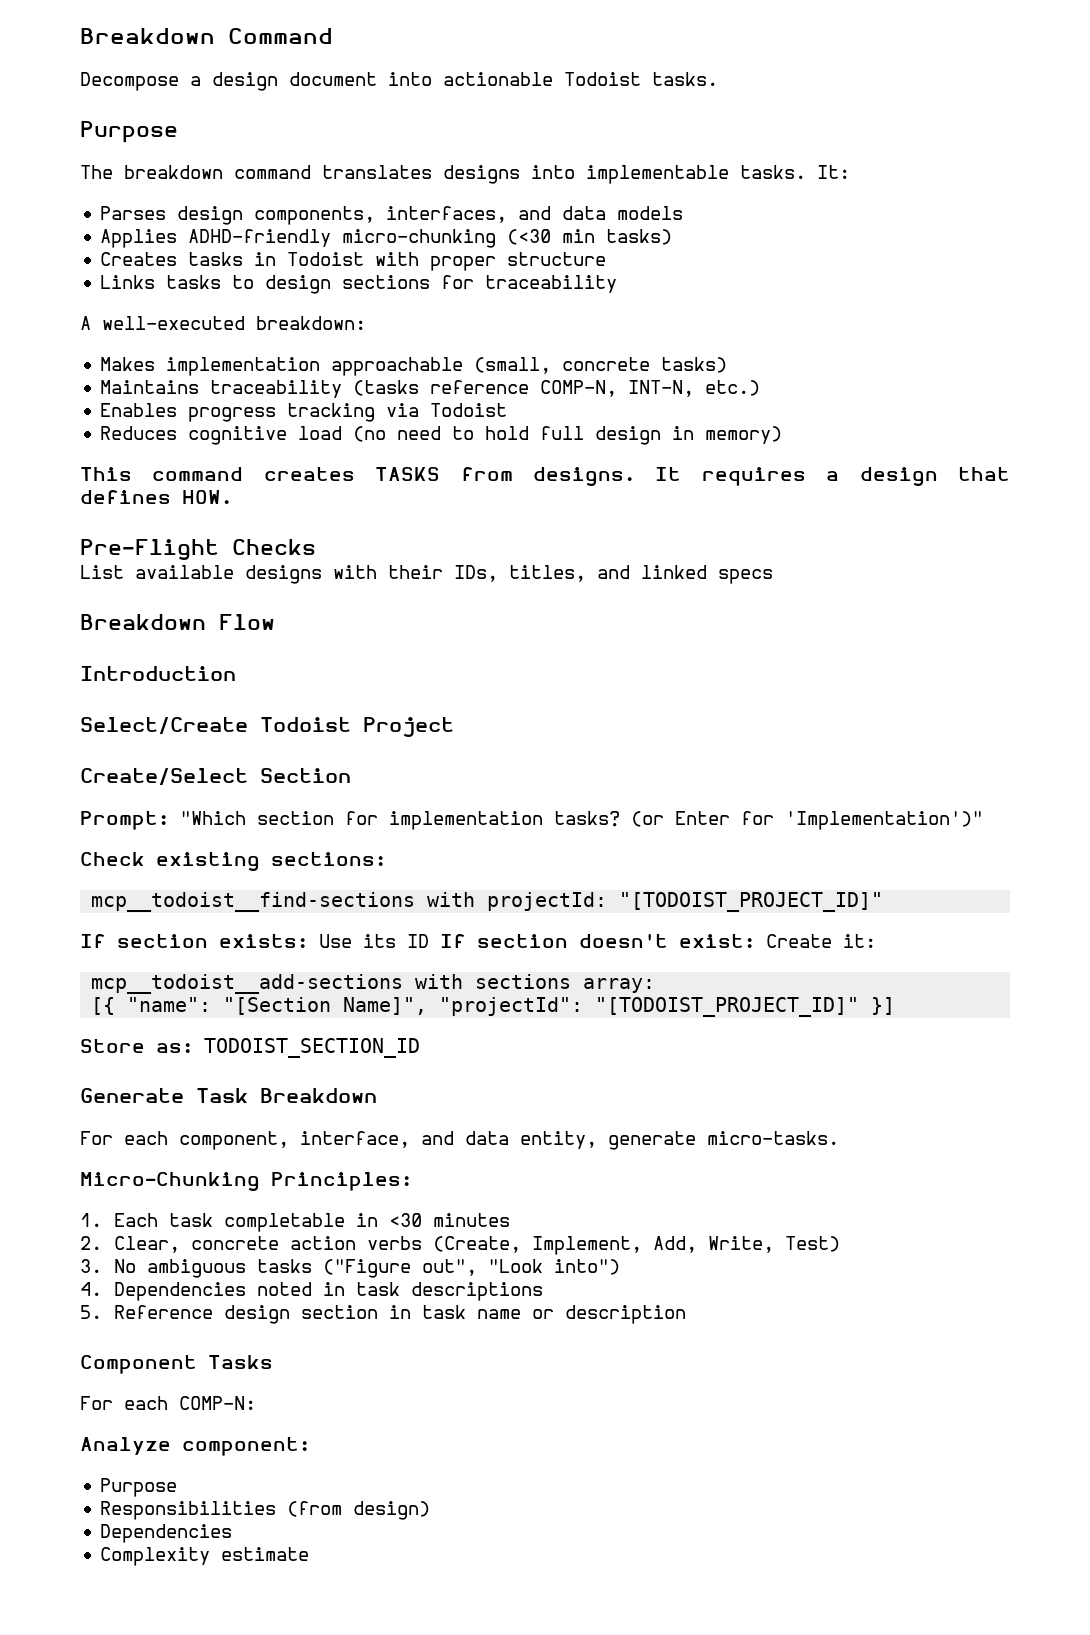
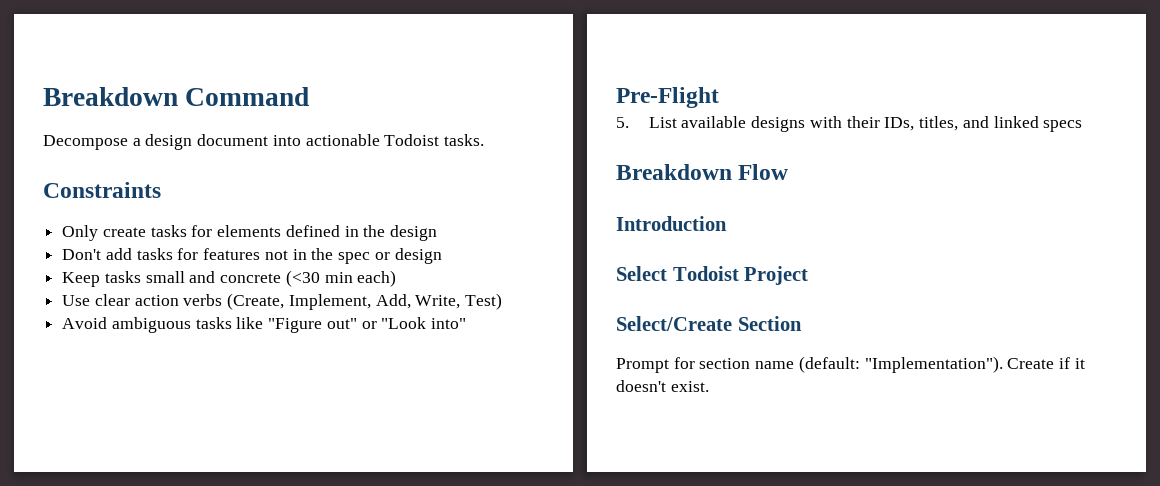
[80,121,178,143] [80,165,850,184] [100,206,684,225] [100,229,673,248] [100,252,607,271] [100,275,618,294] [80,316,366,330] [100,357,728,376] [100,380,761,398] [100,403,508,422] [100,426,783,445] [80,467,1010,486] [80,490,232,504] Purpose // The breakdown command translates designs into implementable tasks. It: // Parses design components, interfaces, and data models // Applies ADHD-friendly micro-chunking (<30 min tasks) // Creates tasks in Todoist with proper structure // Links tasks to design sections for traceability // A well-executed breakdown: // Makes implementation approachable (small, concrete tasks) // Maintains traceability (tasks reference COMP-N, INT-N, etc.) // Enables progress tracking via Todoist // Reduces cognitive load (no need to hold full design in memory) // This command creates TASKS from designs. It requires a design that defines HOW. -> [43,182,161,198] [62,225,438,241] [62,248,442,264] [62,270,397,287] [62,293,503,310] [62,317,467,333] Constraints // Only create tasks for elements defined in the design // Don't add tasks for features not in the spec or design // Keep tasks small and concrete (<30 min each) // Use clear action verbs (Create, Implement, Add, Write, Test) // Avoid ambiguous tasks like "Figure out" or "Look into"
[232,539,316,555] Checks // -> [616,117,629,128] // 5.
[80,717,248,735] Select/Create -> [616,266,667,281] Select
[80,768,248,786] Create/Select -> [616,316,732,331] Select/Create
[80,811,983,830] [80,852,386,871] [91,892,884,912] [80,933,876,948] [91,974,656,994] [91,997,896,1017] [80,1038,420,1058] [80,1088,377,1103] [80,1131,839,1150] [80,1172,412,1191] [80,1213,511,1232] [80,1236,841,1255] [80,1259,621,1278] [80,1282,544,1301] [80,1305,687,1324] [80,1355,273,1374] [80,1396,256,1410] [80,1437,310,1456] [100,1478,178,1497] [100,1501,431,1520] [100,1524,233,1543] [100,1547,310,1566] Prompt: "Which section for implementation tasks? (or Enter for 'Implementation')" // Check existing sections: // mcp__todoist__find-sections with projectId: "[TODOIST_PROJECT_ID]" // If section exists: Use its ID If section doesn't exist: Create it: // mcp__todoist__add-sections with sections array: // [{ "name": "[Section Name]", "projectId": "[TODOIST_PROJECT_ID]" }] // Store as: TODOIST_SECTION_ID // Generate Task Breakdown // For each component, interface, and data entity, generate micro-tasks. // Micro-Chunking Principles: // 1. Each task completable in <30 minutes // 2. Clear, concrete action verbs (Create, Implement, Add, Write, Test) // 3. No ambiguous tasks ("Figure out", "Look into") // 4. Dependencies noted in task descriptions // 5. Reference design section in task name or description // Component Tasks // For each COMP-N: // Analyze component: // Purpose // Responsibilities (from design) // Dependencies // Complexity estimate -> [616,356,1085,373] [616,380,709,392] Prompt for section name (default: "Implementation"). Create if it doesn't exist.

